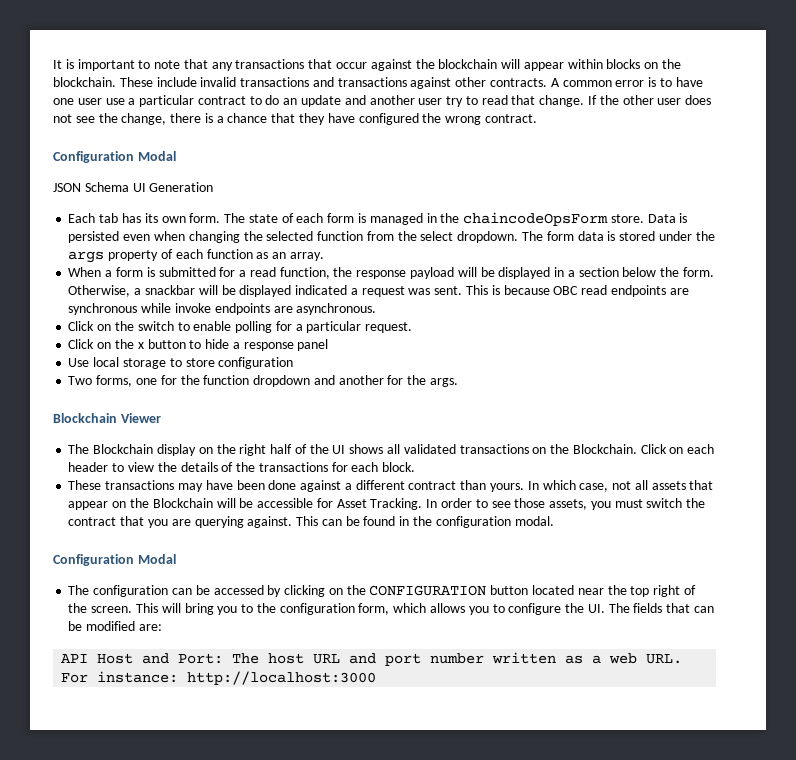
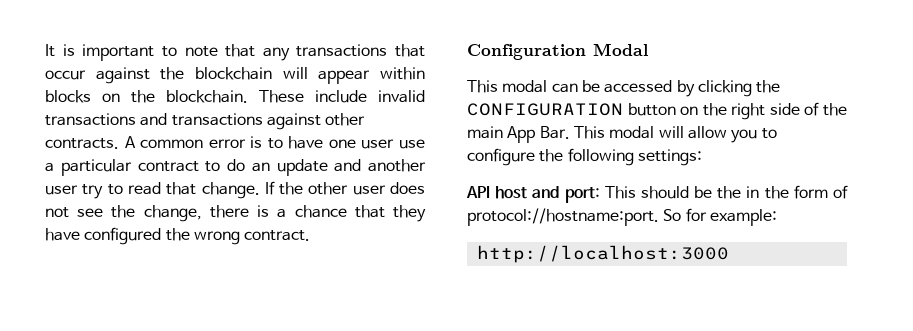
[53,182,214,192] [68,212,688,226] [68,231,715,243] [68,249,324,263] [68,267,714,279] [68,285,689,297] [68,303,377,315] [68,321,413,333] [68,339,329,351] [68,357,294,369] [68,375,458,387] [53,413,161,423] [68,444,715,456] [68,462,416,472] [68,480,714,492] [68,498,706,510] [68,516,554,528] [53,554,176,566] [68,585,169,597] JSON Schema UI Generation // Each tab has its own form. The state of each form is managed in the chaincodeOpsForm store. Data is persisted even when changing the selected function from the select dropdown. The form data is stored under the args property of each function as an array. // When a form is submitted for a read function, the response payload will be displayed in a section below the form. Otherwise, a snackbar will be displayed indicated a request was sent. This is because OBC read endpoints are synchronous while invoke endpoints are asynchronous. // Click on the switch to enable polling for a particular request. // Click on the x button to hide a response panel // Use local storage to store configuration // Two forms, one for the function dropdown and another for the args. // Blockchain Viewer // The Blockchain display on the right half of the UI shows all validated transactions on the Blockchain. Click on each header to view the details of the transactions for each block. // These transactions may have been done against a different contract than yours. In which case, not all assets that appear on the Blockchain will be accessible for Asset Tracking. In order to see those assets, you must switch the contract that you are querying against. This can be found in the configuration modal. // Configuration Modal // The configuration -> [467,80,548,93] This modal
[328,588,343,595] on -> (752, 88) none
[531,585,696,597] [68,603,714,615] [68,621,162,631] [61,652,683,666] [61,671,179,683] located near the top right of the screen. This will bring you to the configuration form, which allows you to configure the UI. The fields that can be modified are: // API Host and Port: The host URL and port number written as a web URL. For instance: -> [680,102,847,120] [467,126,777,143] [467,148,702,166] [466,185,848,203] [467,208,777,226] on the right side of the main App Bar. This modal will allow you to configure the following settings: // API host and port: This should be the in the form of protocol://hostname:port. So for example: //

